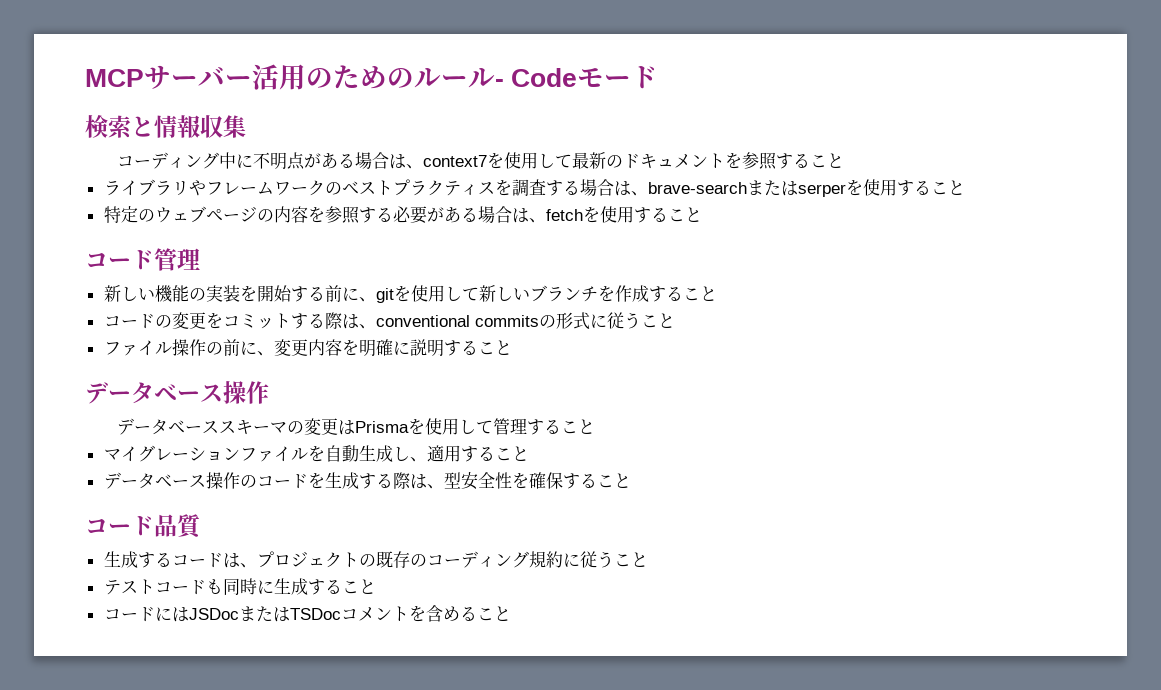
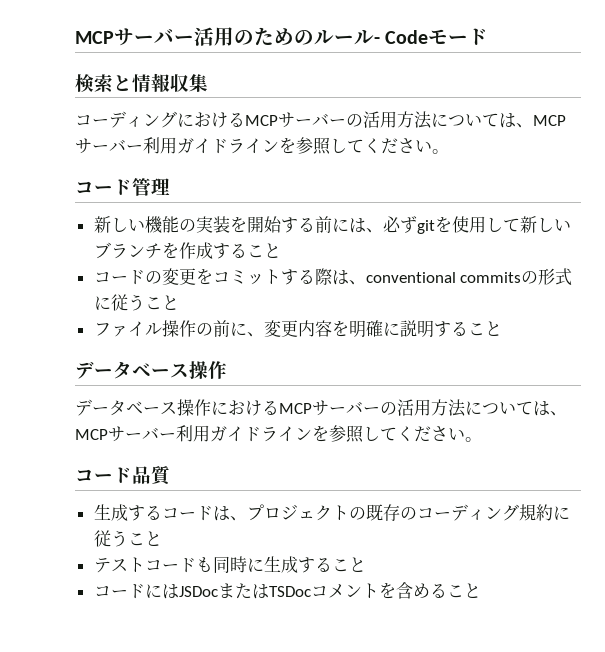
[218,152,844,170] [103,179,965,197] [103,206,702,224] 中に不明点がある場合は、context7を使用して最新のドキュメントを参照すること // ライブラリやフレームワークのベストプラクティスを調査する場合は、brave-searchまたはserperを使用すること // 特定のウェブページの内容を参照する必要がある場合は、fetchを使用すること -> [177,111,566,129] [75,137,449,155] におけるMCPサーバーの活用方法については、MCPサーバー利用ガイドラインを参照してください。
[358,297,376,302] 、 -> [348,216,417,233] は、必ず
[218,418,595,435] [103,445,529,462] [103,472,631,490] スキーマの変更はPrismaを使用して管理すること // マイグレーションファイルを自動生成し、適用すること // データベース操作のコードを生成する際は、型安全性を確保すること -> [177,399,567,417] [75,425,482,443] 操作におけるMCPサーバーの活用方法については、MCPサーバー利用ガイドラインを参照してください。

